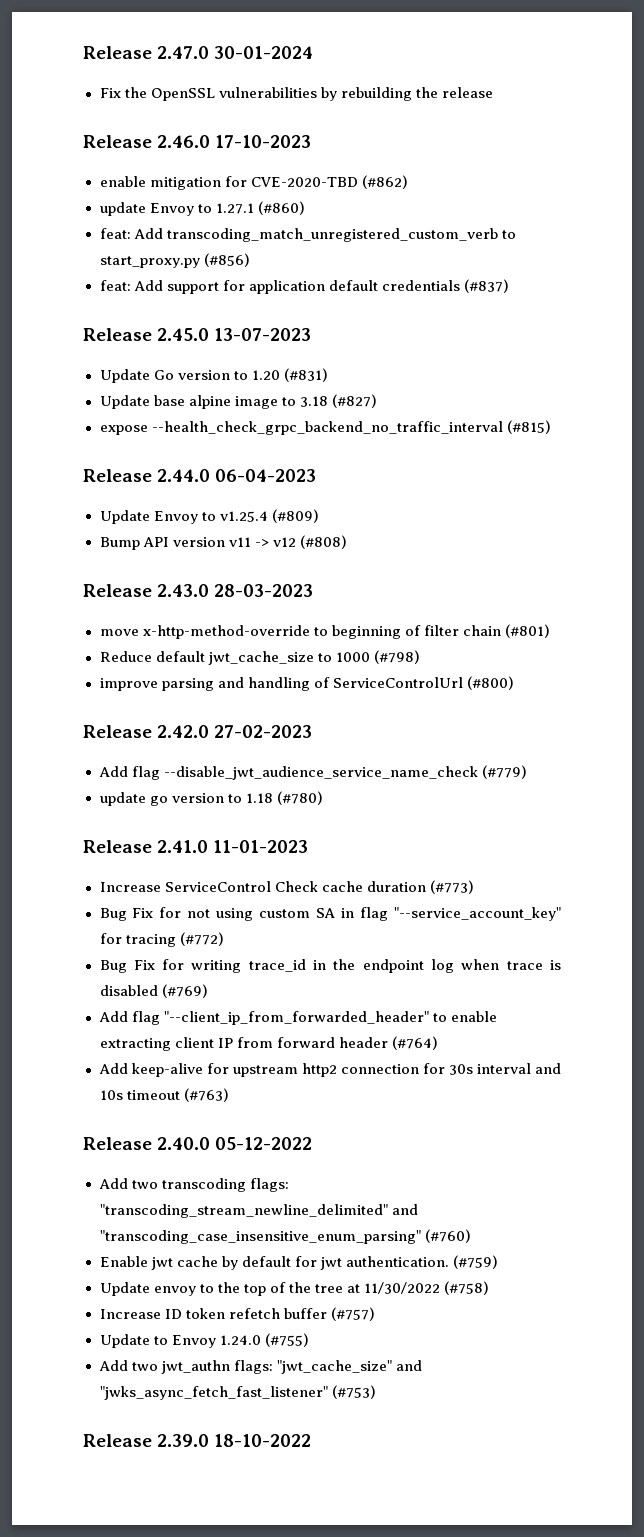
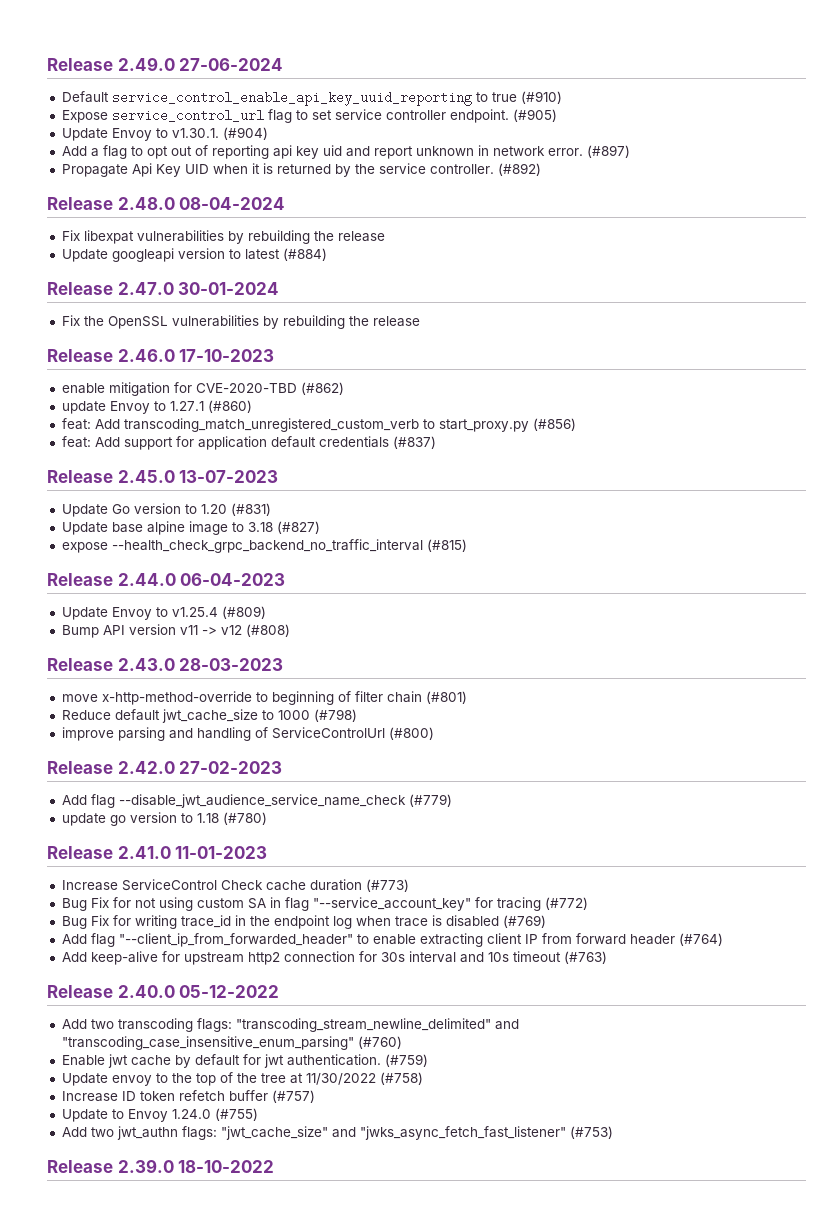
[83,46,152,59] Release -> [47,57,284,71] [61,91,562,106] [61,109,557,123] [61,127,268,141] [61,145,630,159] [61,163,541,177] [47,197,286,210] [61,230,385,244] [61,248,327,262] [47,282,113,295] Release 2.49.0 27-06-2024 // Default service_control_enable_api_key_uuid_reporting to true (#910) // Expose service_control_url flag to set service controller endpoint. (#905) // Update Envoy to v1.30.1. (#904) // Add a flag to opt out of reporting api key uid and report unknown in network error. (#897) // Propagate Api Key UID when it is returned by the service controller. (#892) // Release 2.48.0 08-04-2024 // Fix libexpat vulnerabilities by rebuilding the release // Update googleapi version to latest (#884) // Release

